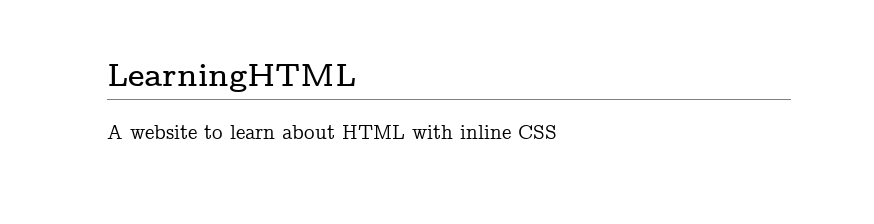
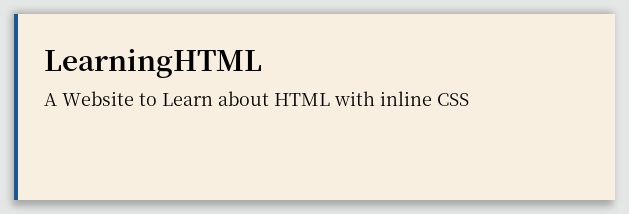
[130,125,275,139] website to learn -> [62,91,213,106] Website to Learn

